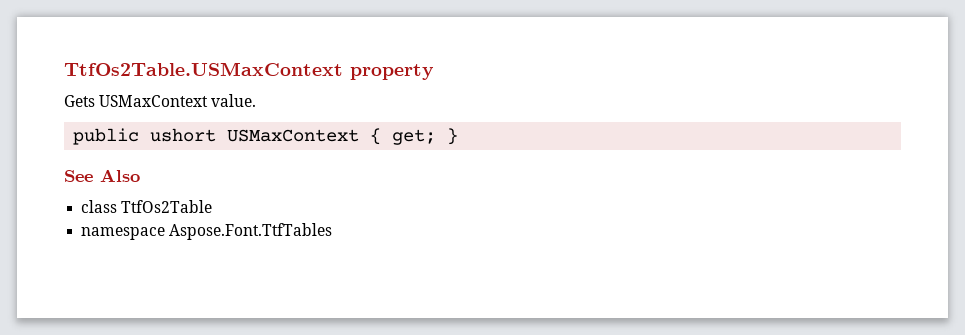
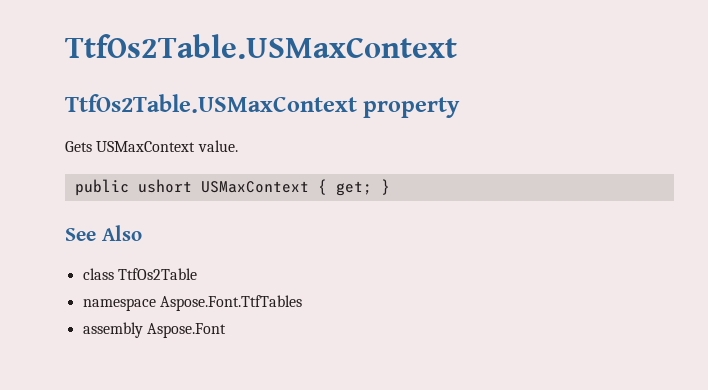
[64,62,343,76] TtfOs2Table.USMaxContext -> [65,34,457,59] [65,94,357,113] TtfOs2Table.USMaxContext // TtfOs2Table.USMaxContext
(333, 231) none -> [82,322,226,338] // assembly Aspose.Font

